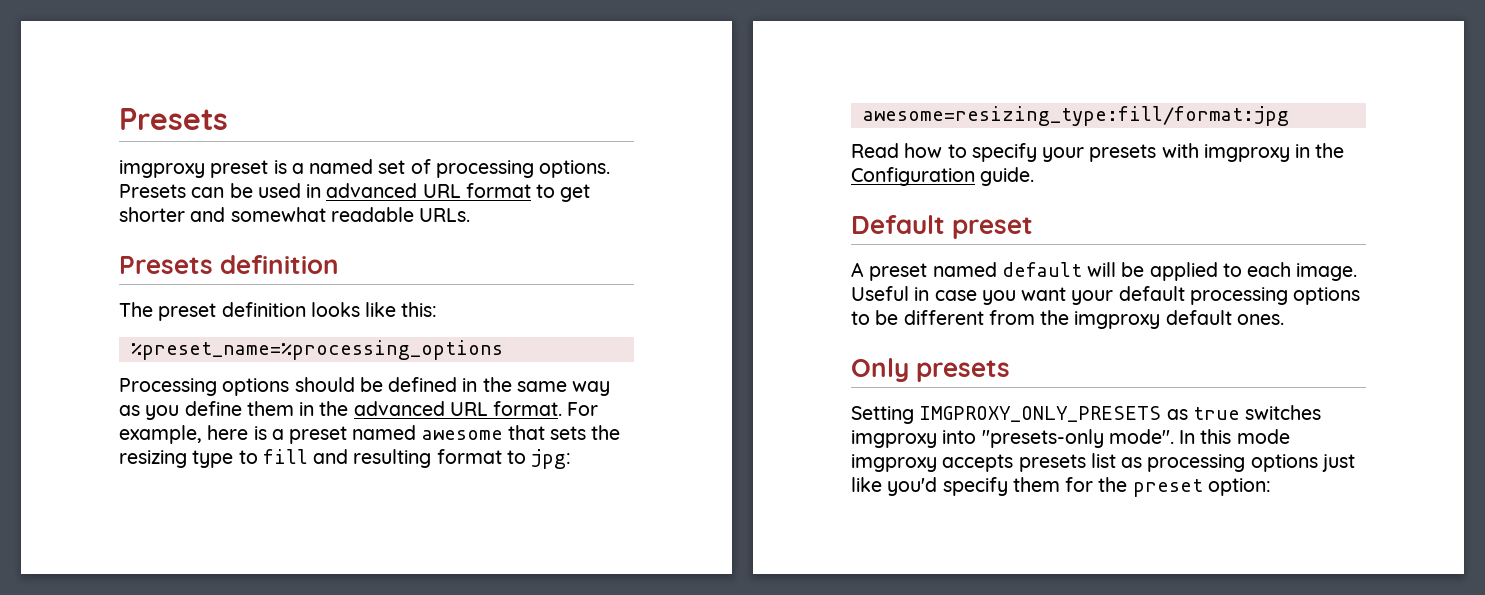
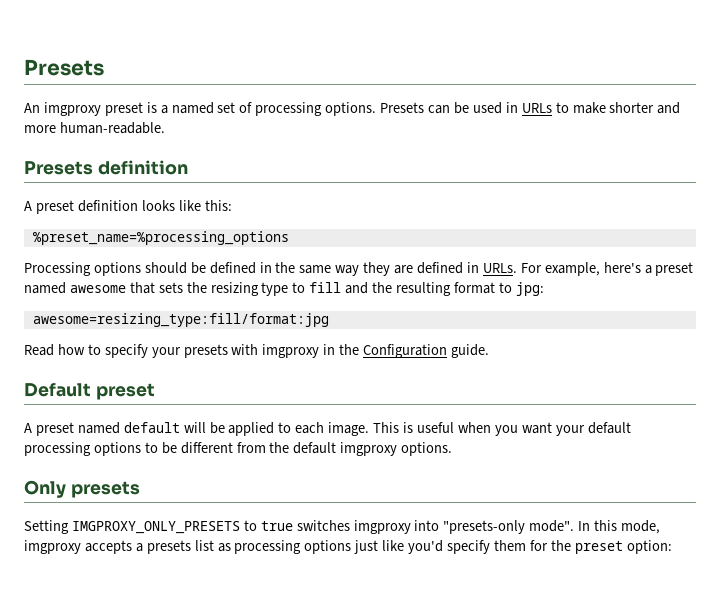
(228, 119) none -> [24,103,40,113] An
[326,183,591,202] [119,207,471,222] advanced URL format to get shorter and somewhat readable URLs. -> [521,102,681,114] [24,122,165,134] URLs to make shorter and more human-readable.
[119,302,153,317] The -> [24,201,32,211] A
[119,401,599,420] [119,425,267,444] as you define them in the advanced URL format. For example, here is -> [363,262,641,276] they are defined in URLs. For example, here's
(349, 456) none -> [372,282,393,293] the
[851,286,977,301] Useful in case -> [373,422,491,433] This is useful when
[1074,310,1284,329] imgproxy default ones. -> [293,442,453,456] default imgproxy options.
[1166,409,1188,420] as -> [243,520,257,531] to
[1236,429,1290,444] mode -> [621,520,661,534] mode,
(1014, 463) none -> [135,543,143,552] a

